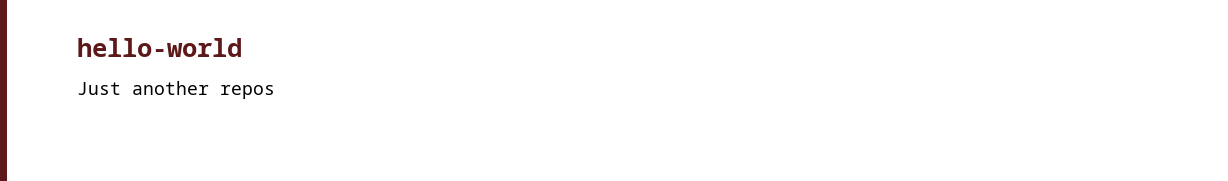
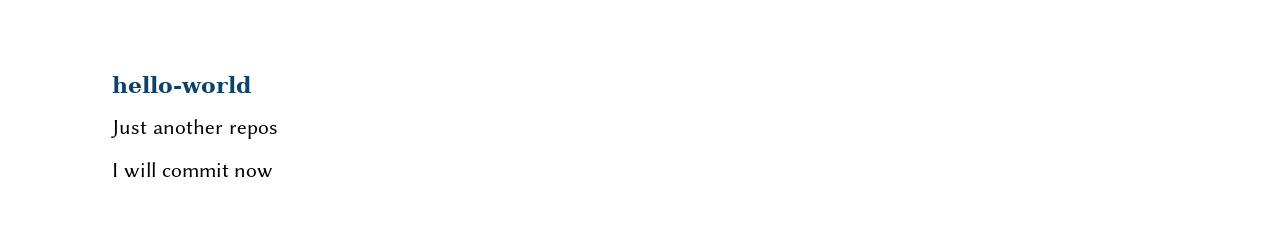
(275, 92) none -> [112,162,274,178] // I will commit now

